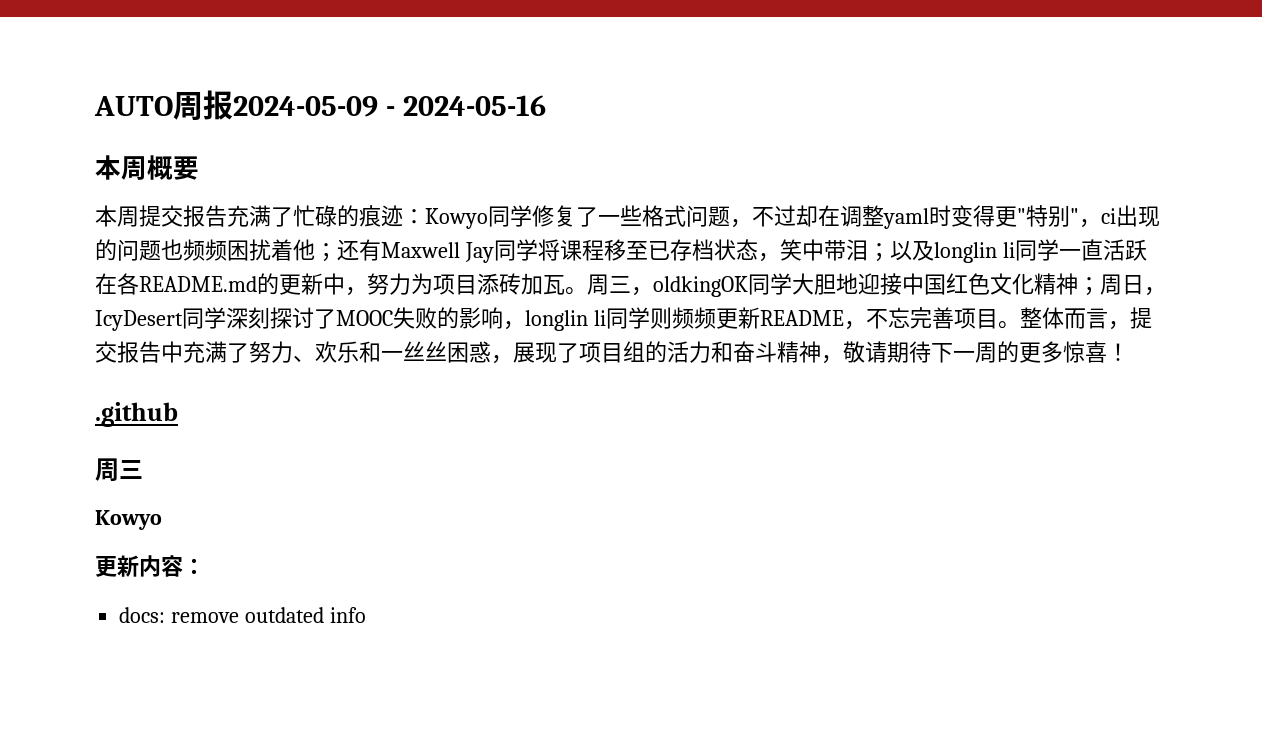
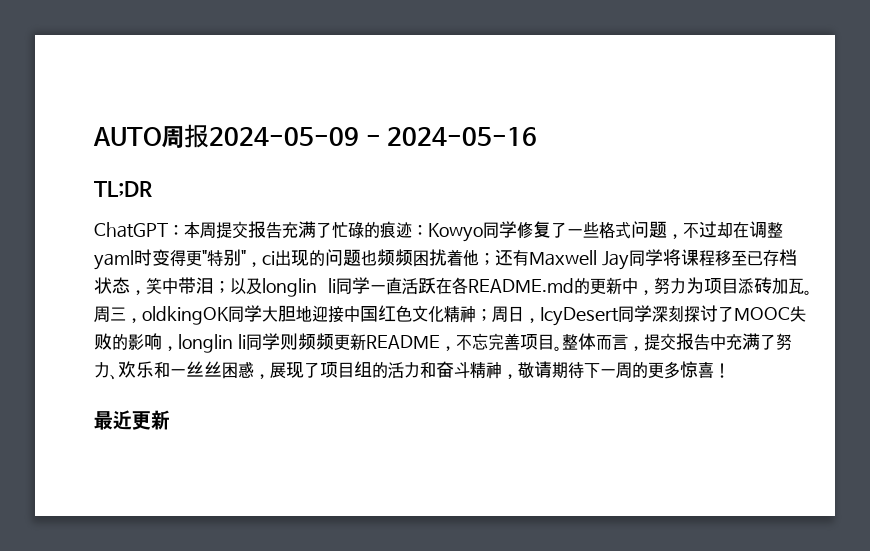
[95,155,199,180] 本周概要 // -> [94,181,152,197] [94,222,184,238] TL;DR // ChatGPT：
[95,402,178,427] [95,458,143,481] [95,510,162,530] [95,555,205,577] [119,607,367,623] .github // 周三 // Kowyo // 更新内容： // docs: remove outdated info -> [94,410,170,430] 最近更新

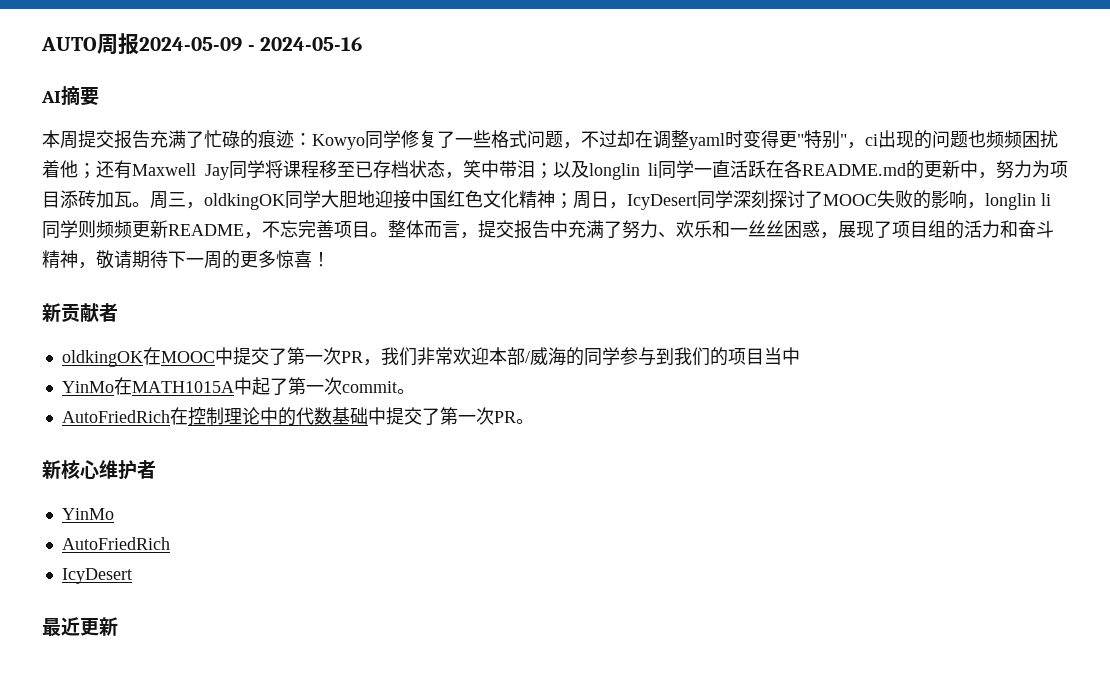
[94,181,152,197] [94,222,184,238] TL;DR // ChatGPT： -> [41,86,99,106] AI摘要 //
(730, 370) none -> [42,303,118,322] [61,347,800,367] [61,377,415,395] [61,407,534,426] [42,460,156,480] [61,508,114,520] [61,537,170,550] [61,568,132,584] // 新贡献者 // oldkingOK在MOOC中提交了第一次PR，我们非常欢迎本部/威海的同学参与到我们的项目当中 // YinMo在MATH1015A中起了第一次commit。 // AutoFriedRich在控制理论中的代数基础中提交了第一次PR。 // 新核心维护者 // YinMo // AutoFriedRich // IcyDesert

